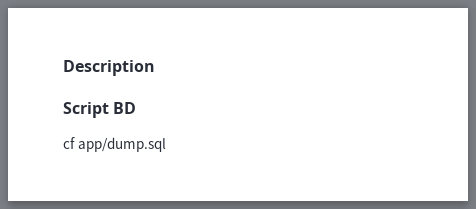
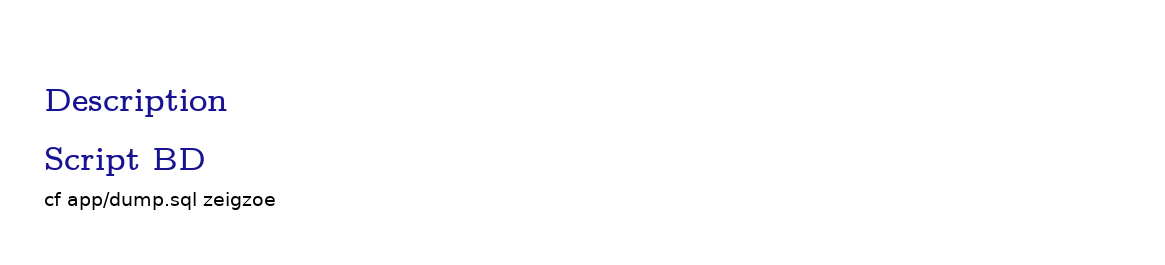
(166, 144) none -> [203,192,276,210] zeigzoe

